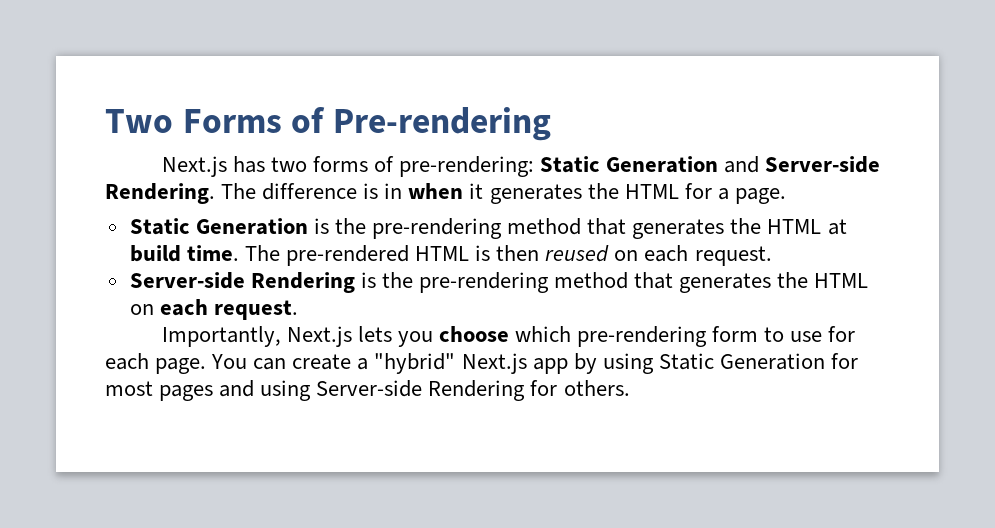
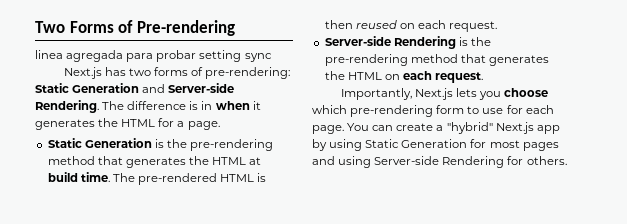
(551, 124) none -> [35,50,272,62] // linea agregada para probar setting sync

